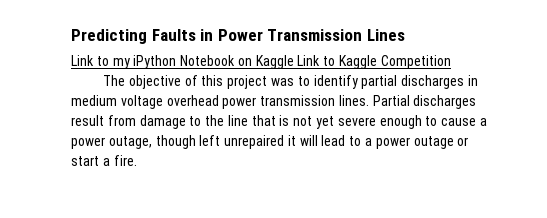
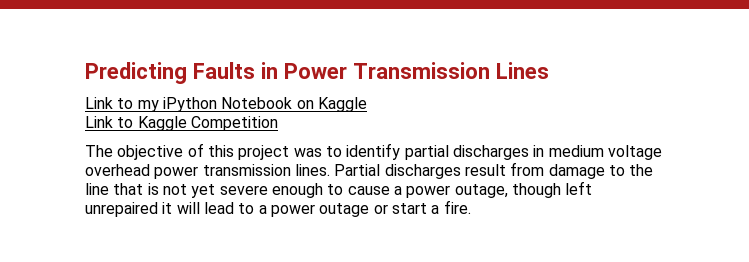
(294, 62) none -> (367, 104) //

